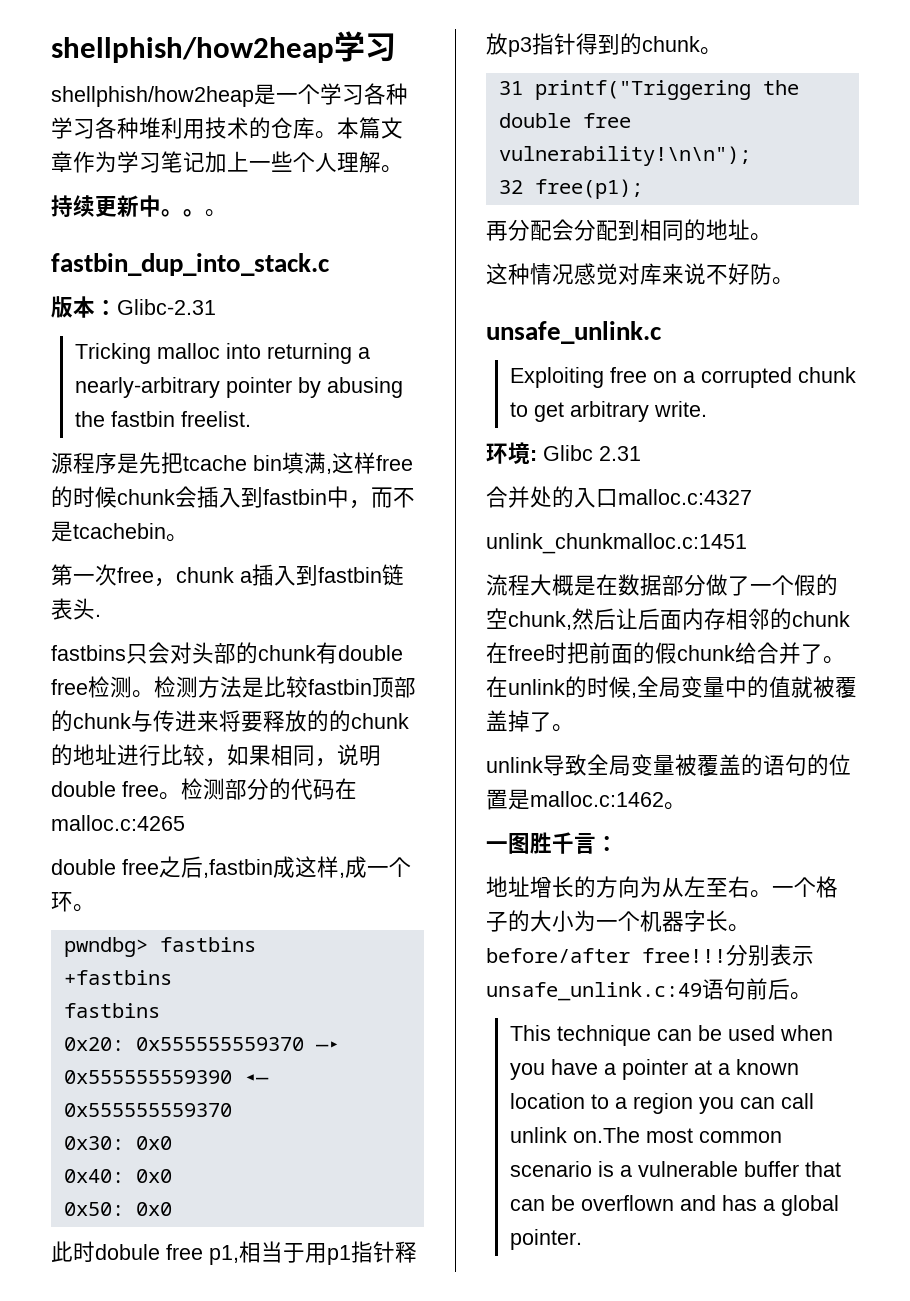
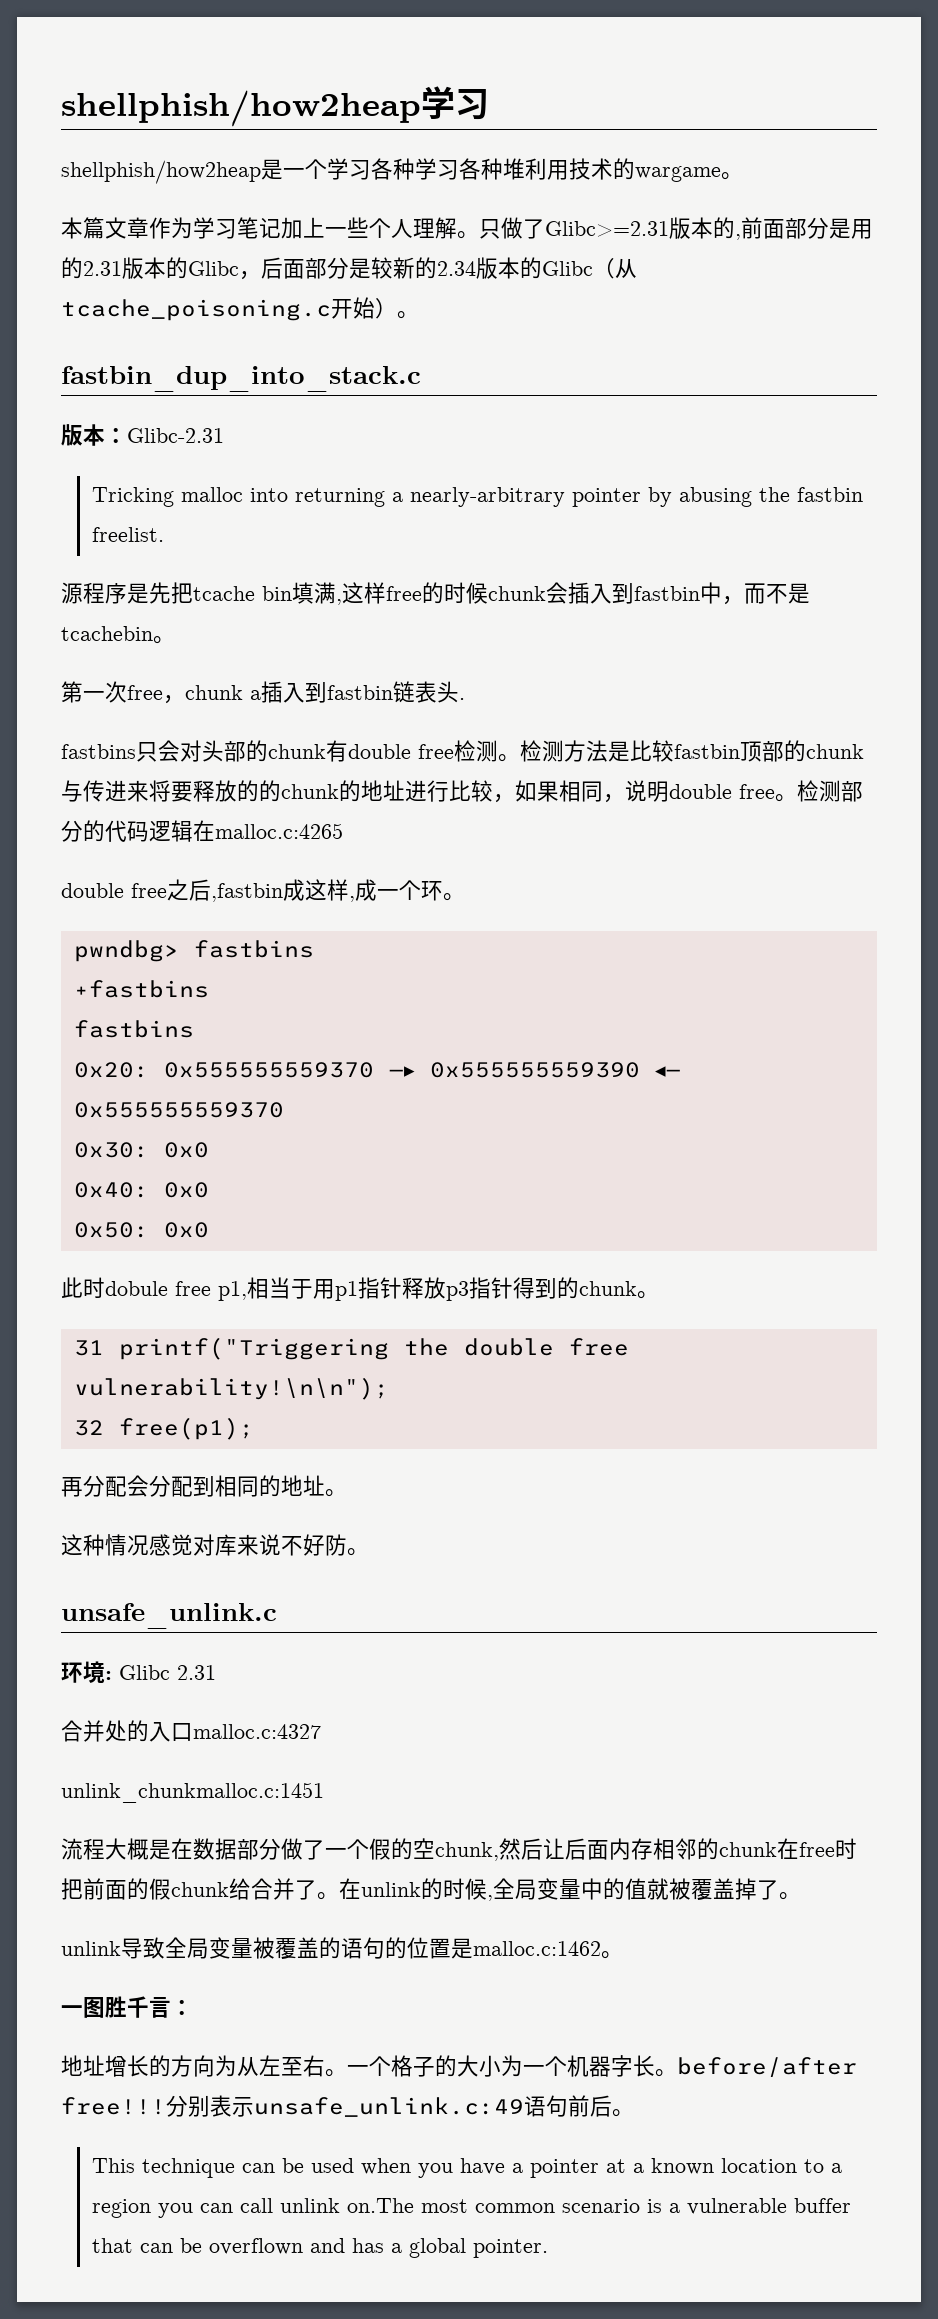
[271,117,337,139] 仓库。 -> [635,166,743,182] wargame。 //
[51,195,205,217] // 持续更新中。。 -> [479,217,873,240] [61,257,637,280] [61,297,397,321] 只做了Glibc>=2.31版本的,前面部分是用的2.31版本的Glibc，后面部分是较新的2.34版本的Glibc（从tcache_poisoning.c开始）
(335, 789) none -> [149,820,193,842] 逻辑
[510,367,857,388] [510,401,708,422] // Exploiting free on a corrupted chunk to get arbitrary write. -> (277, 1616) none

